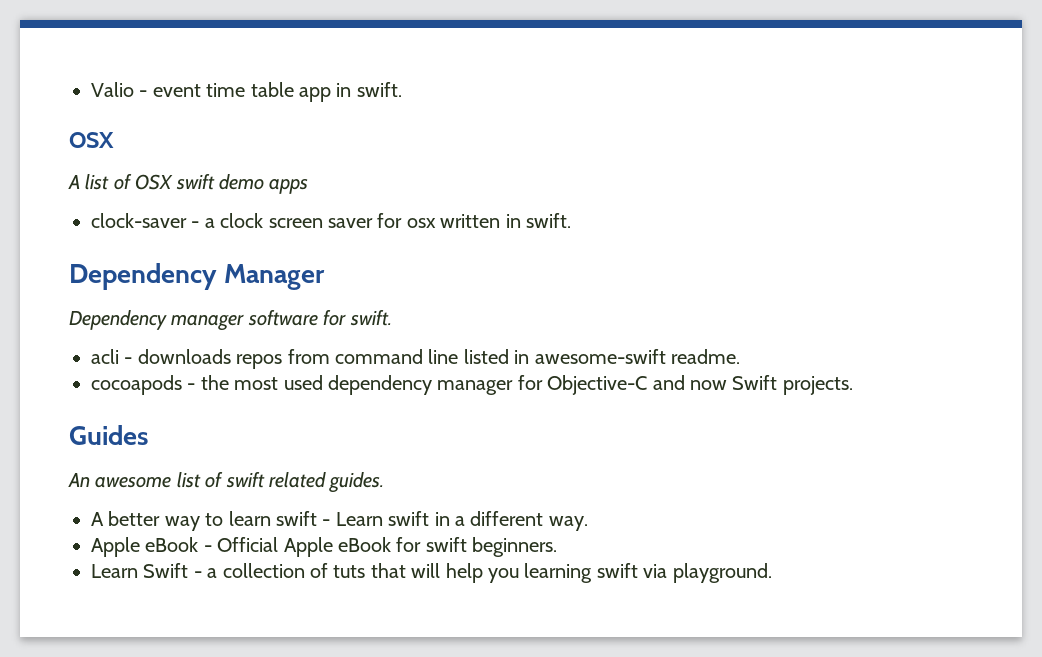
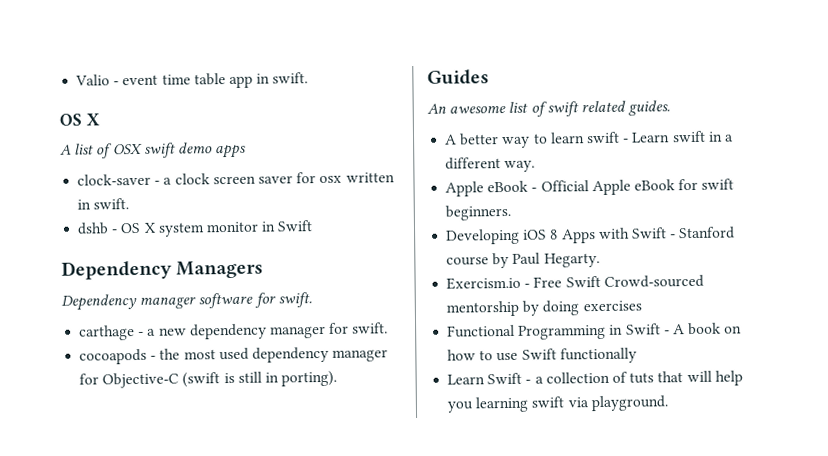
[69,132,114,148] OSX -> [59,113,100,126] OS X
[69,263,326,290] // Dependency Manager -> [77,220,314,237] [61,260,264,280] // dshb - OS X system monitor in Swift // Dependency Managers
[91,349,740,369] acli - downloads repos from command line listed in awesome-swift readme. -> [79,322,389,341] carthage - a new dependency manager for swift.
[652,375,853,395] and now Swift projects. -> [182,370,338,388] (swift is still in porting).
(558, 547) none -> [446,226,736,245] [446,252,600,269] [446,274,704,290] [446,300,642,317] [447,322,743,340] [447,347,637,364] // Developing iOS 8 Apps with Swift - Stanford course by Paul Hegarty. // Exercism.io - Free Swift Crowd-sourced mentorship by doing exercises // Functional Programming in Swift - A book on how to use Swift functionally

